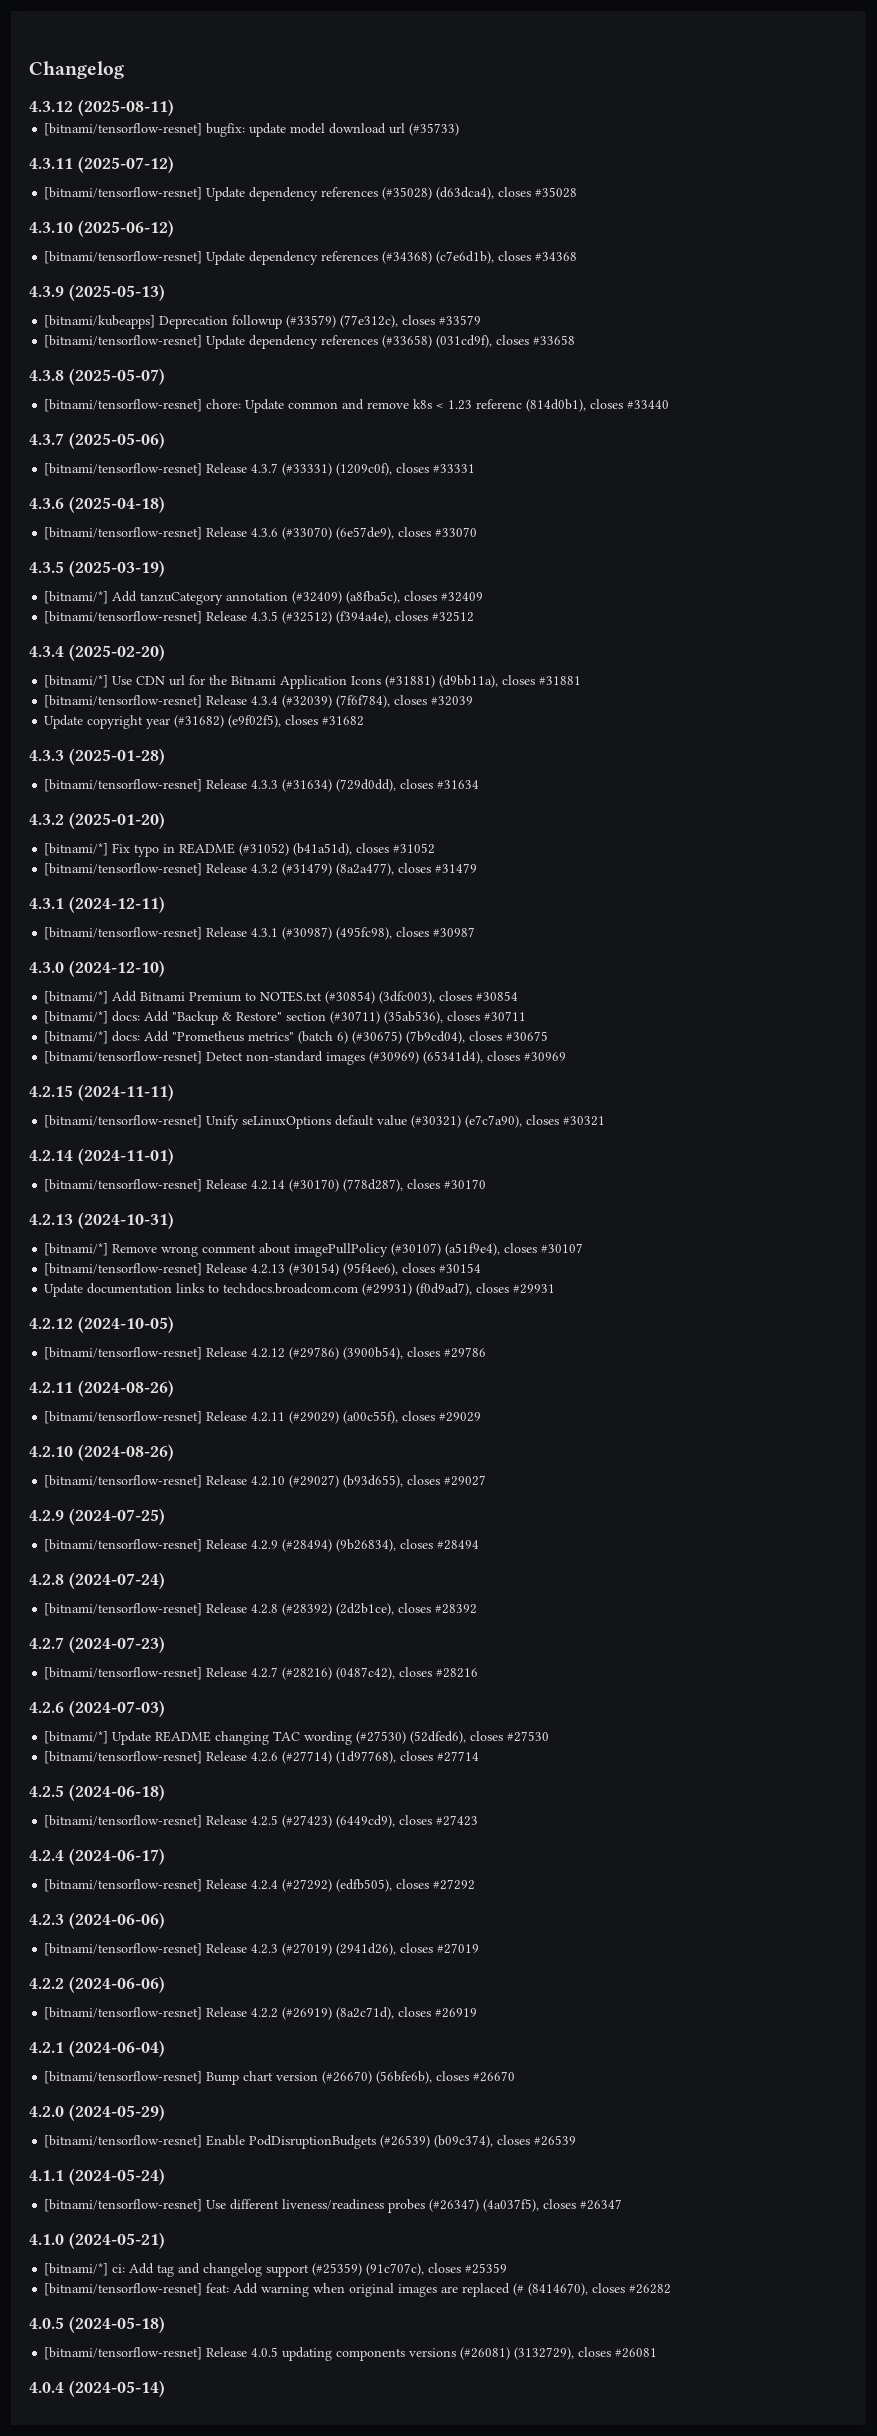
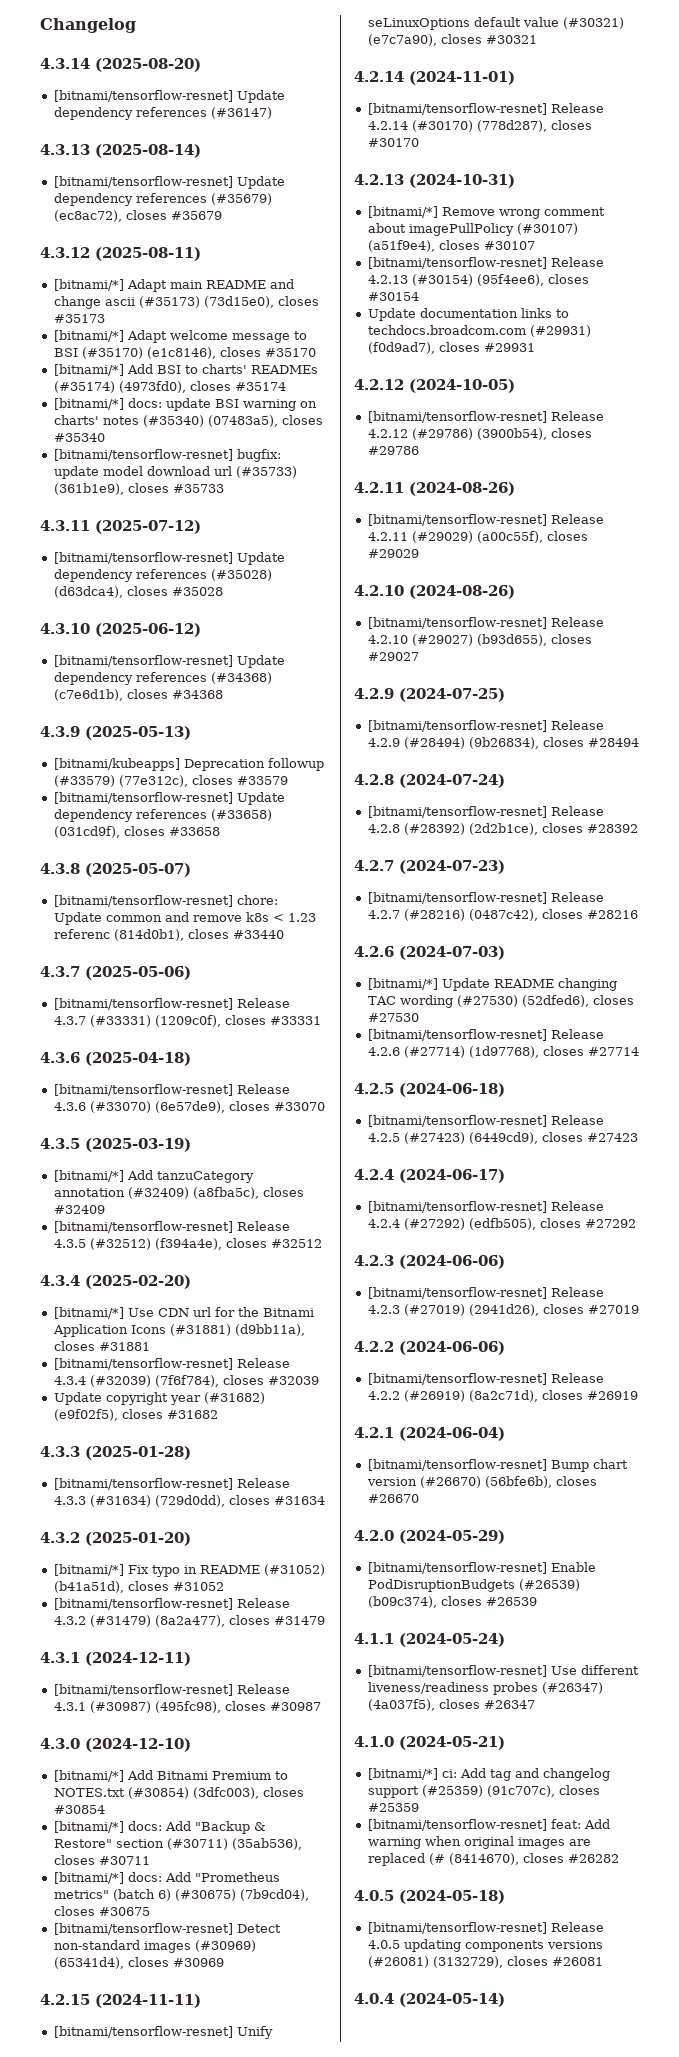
[29,99,174,116] 4.3.12 (2025-08-11) -> [40,58,201,72] [53,90,285,103] [53,107,272,120] [40,144,201,158] [53,176,285,189] [53,193,272,206] [53,210,222,222] [40,247,201,261] [53,279,294,292] [53,296,319,309] [53,314,105,323] [53,330,307,343] [53,347,316,359] [53,364,318,376] [53,381,286,393] [53,398,317,411] [53,415,323,427] [53,433,105,442] 4.3.14 (2025-08-20) // [bitnami/tensorflow-resnet] Update dependency references (#36147) // 4.3.13 (2025-08-14) // [bitnami/tensorflow-resnet] Update dependency references (#35679) (ec8ac72), closes #35679 // 4.3.12 (2025-08-11) // [bitnami/*] Adapt main README and change ascii (#35173) (73d15e0), closes #35173 // [bitnami/*] Adapt welcome message to BSI (#35170) (e1c8146), closes #35170 // [bitnami/*] Add BSI to charts' READMEs (#35174) (4973fd0), closes #35174 // [bitnami/*] docs: update BSI warning on charts' notes (#35340) (07483a5), closes #35340
(460, 129) none -> [53,483,224,495] (361b1e9), closes #35733

